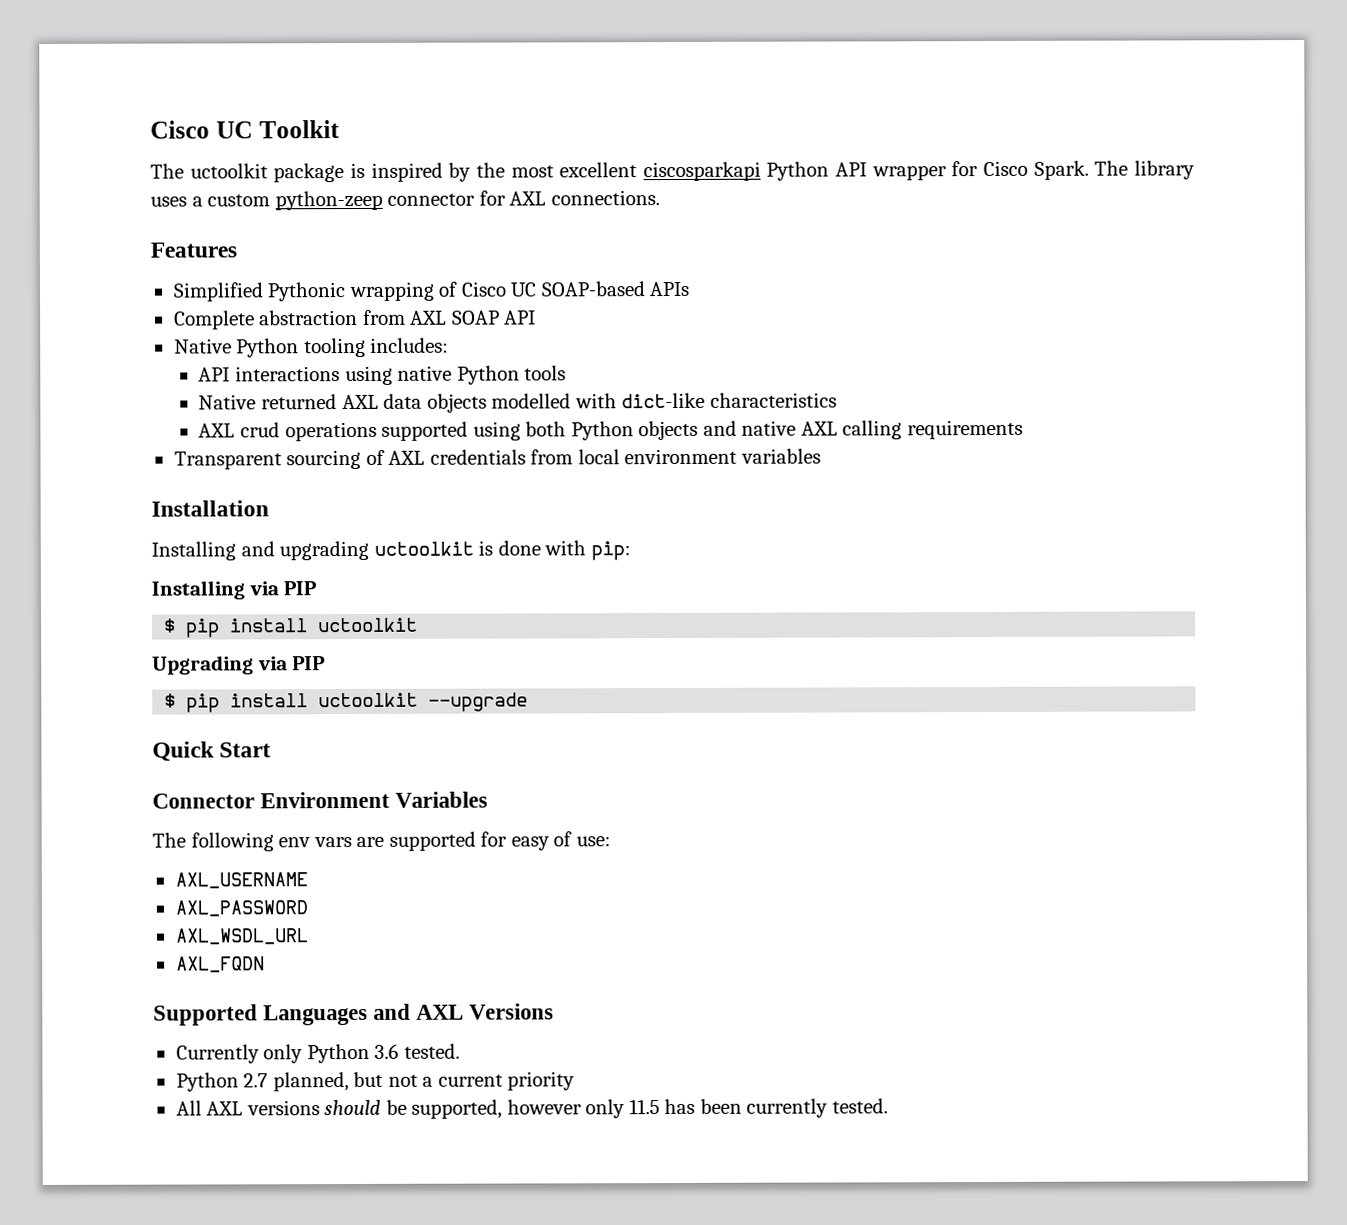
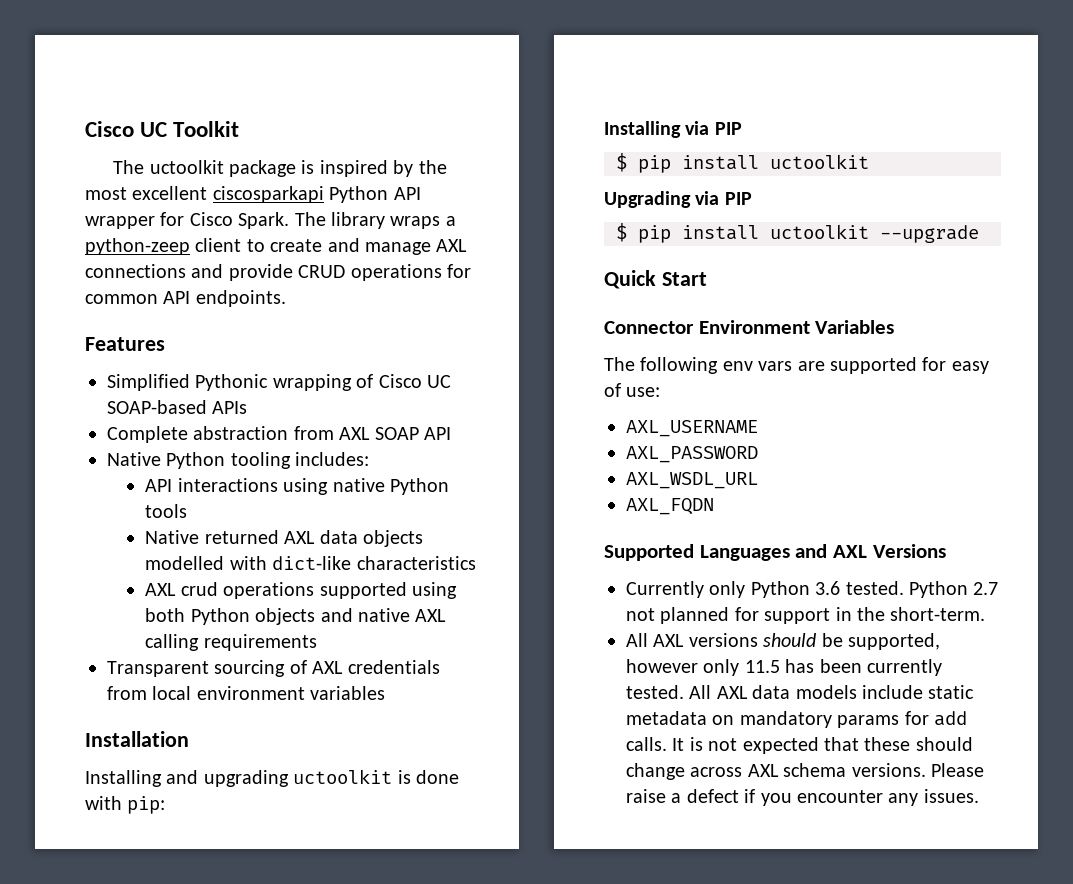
[150,190,660,211] uses a custom python-zeep connector for AXL connections. -> [390,216,456,229] [85,238,468,255] [85,264,471,281] [85,290,286,307] wraps a python-zeep client to create and manage AXL connections and provide CRUD operations for common API endpoints.
(460, 1051) // -> (904, 588) none
[272,1071,576,1092] planned, but not a current priority -> [626,607,986,624] not planned for support in the short-term.
(888, 1106) none -> [689,685,975,699] [626,711,967,728] [626,737,973,754] [626,763,984,780] [626,789,979,806] All AXL data models include static metadata on mandatory params for add calls. It is not expected that these should change across AXL schema versions. Please raise a defect if you encounter any issues.

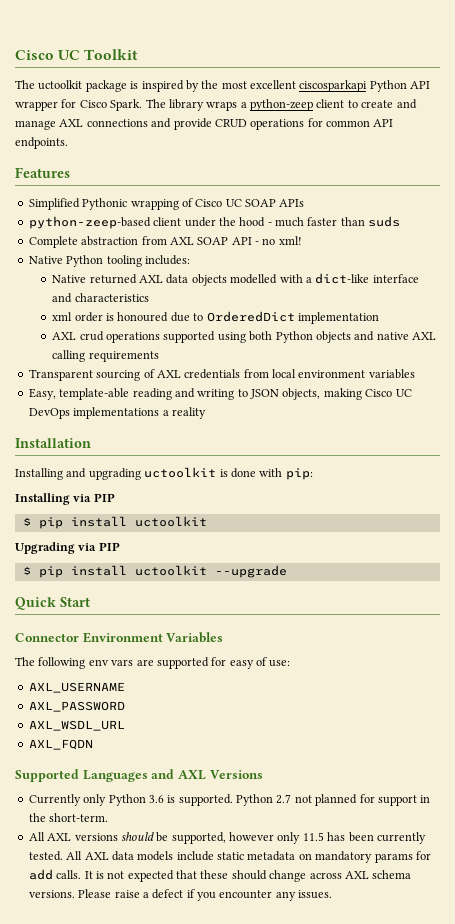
[107,400,207,414] SOAP-based -> [245,199,276,207] SOAP
(248, 407) none -> [28,216,401,229] // python-zeep-based client under the hood - much faster than suds
(451, 433) none -> [255,236,302,245] - no xml!
[145,478,450,495] [145,504,188,518] // API interactions using native Python tools -> (190, 260) none
[272,556,476,570] dict-like characteristics -> [305,273,419,284] [52,293,149,303] [52,311,379,324] a dict-like interface and characteristics // xml order is honoured due to OrderedDict implementation
(386, 693) none -> [28,388,412,400] [28,407,206,419] // Easy, template-able reading and writing to JSON objects, making Cisco UC DevOps implementations a reality
[845,581,904,595] tested. -> [167,794,233,806] is supported.

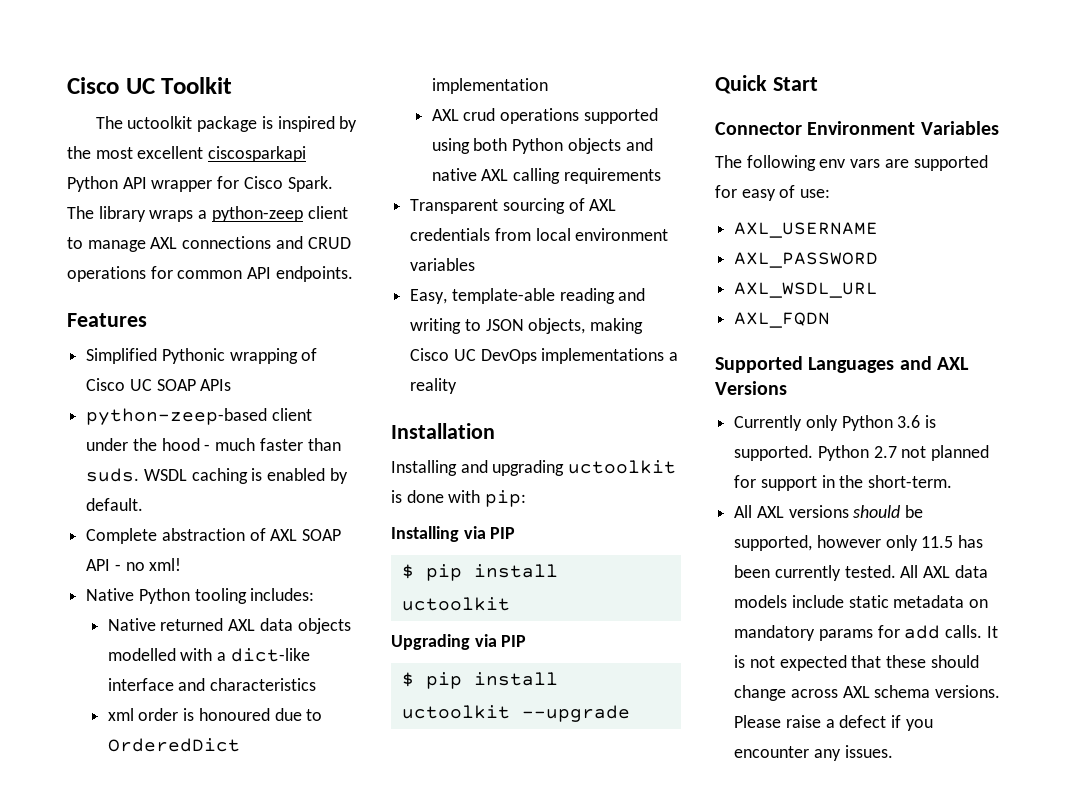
[361,99,417,109] create and -> (83, 243) none
[173,118,212,130] provide -> (303, 242) none
[368,216,401,227] suds -> [86,468,348,484] [86,498,144,511] suds. WSDL caching is enabled by default.
[141,236,167,245] from -> [249,528,266,541] of

